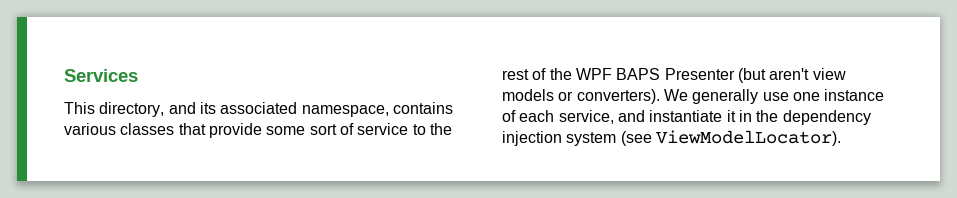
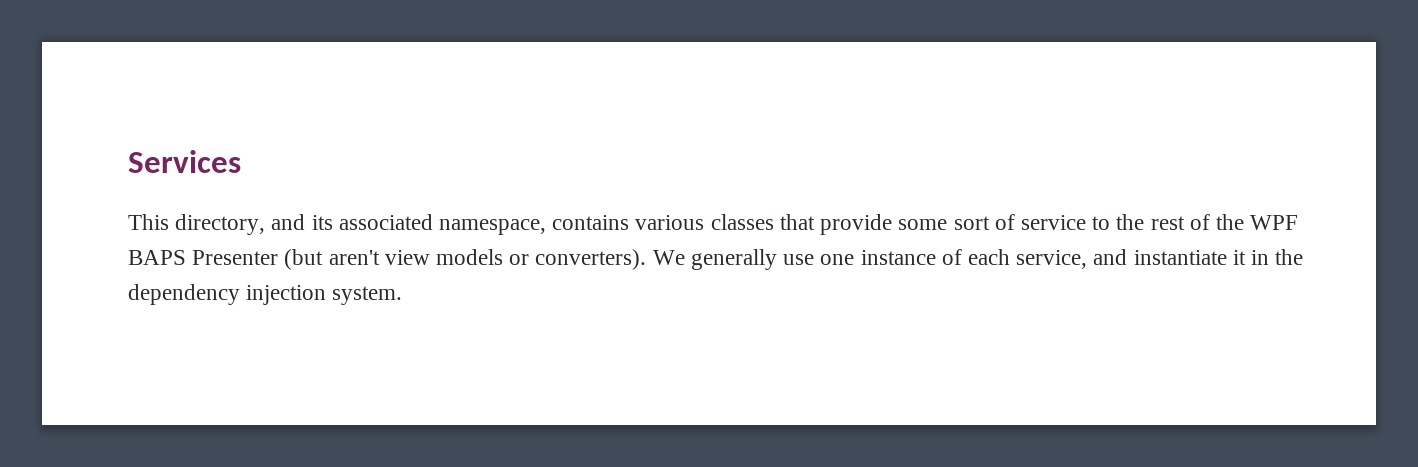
[566,130,841,146] system (see ViewModelLocator). -> [332,286,403,305] system.

